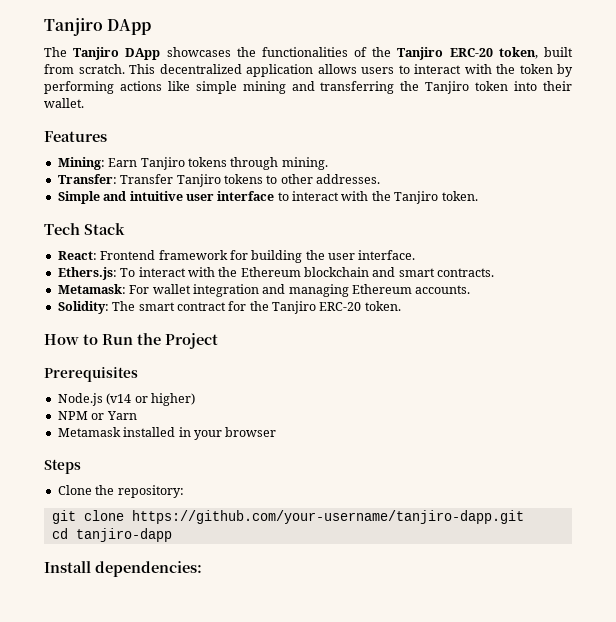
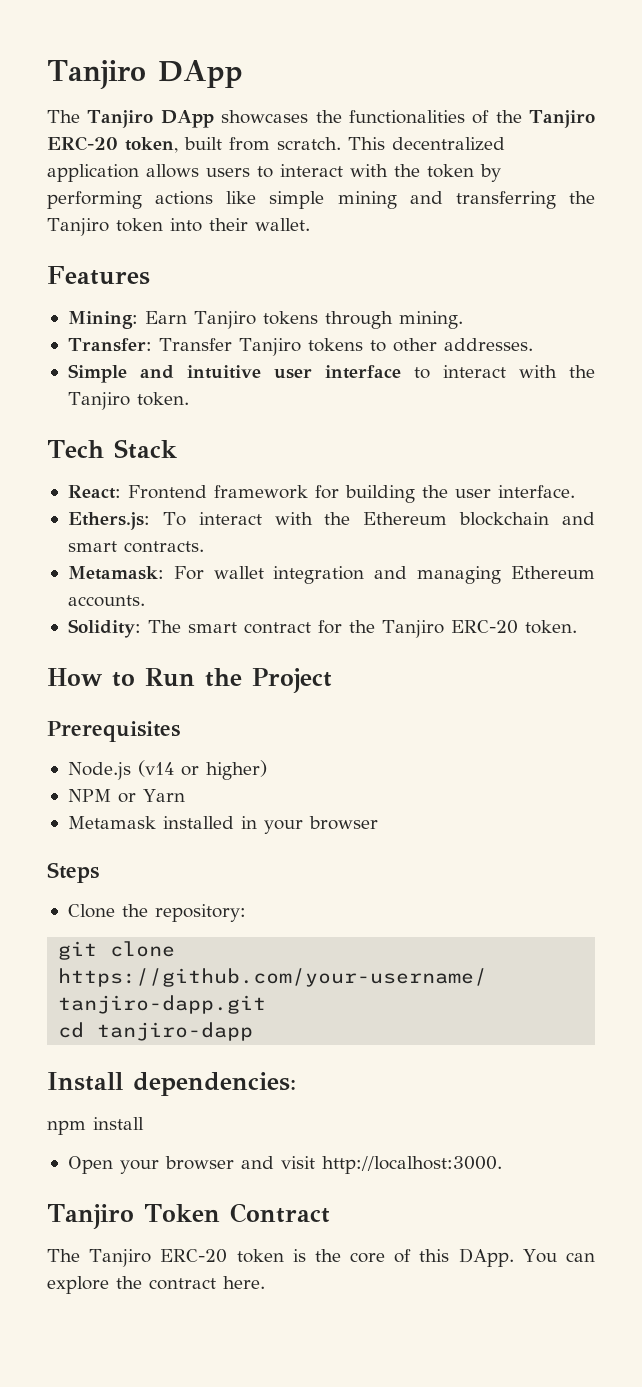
(202, 569) none -> [47,1117,144,1135] [67,1156,502,1174] [47,1203,330,1229] [47,1248,595,1267] [47,1276,265,1294] // npm install // Open your browser and visit http://localhost:3000. // Tanjiro Token Contract // The Tanjiro ERC-20 token is the core of this DApp. You can explore the contract here.

